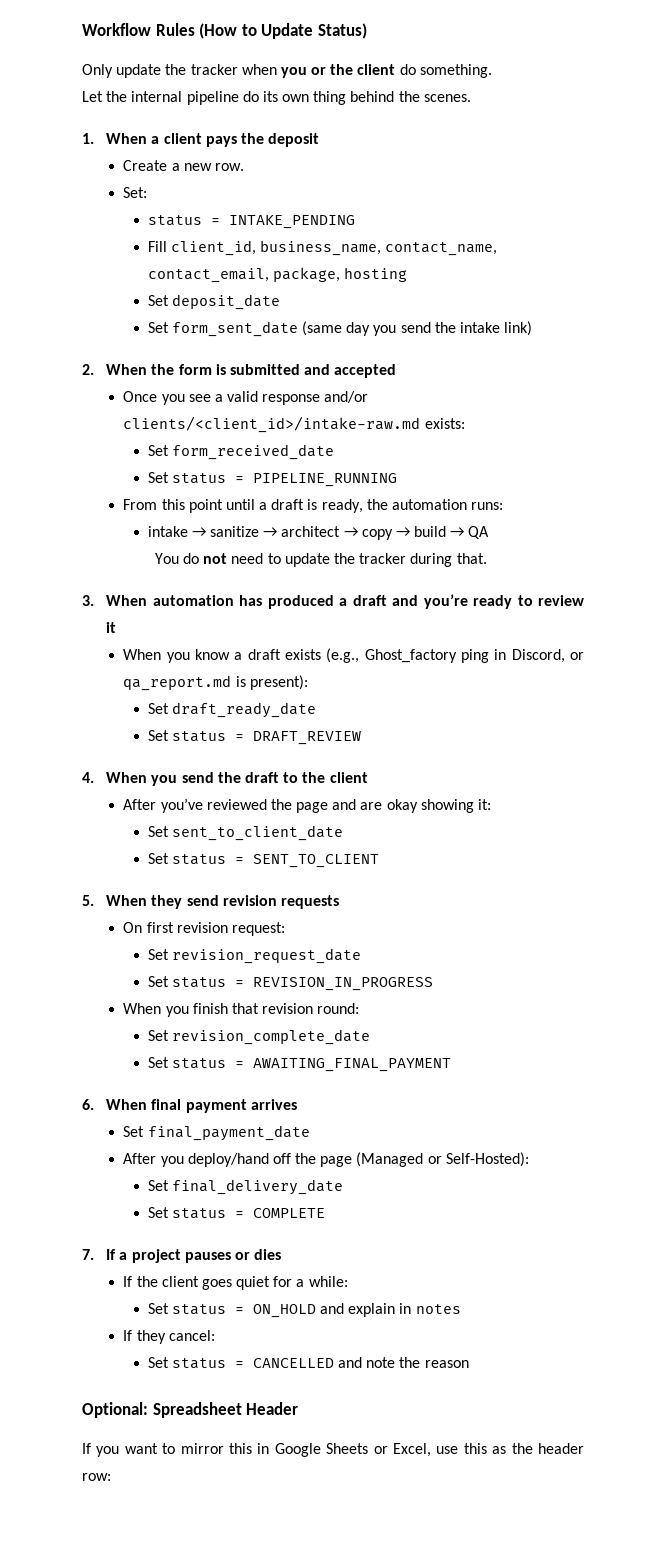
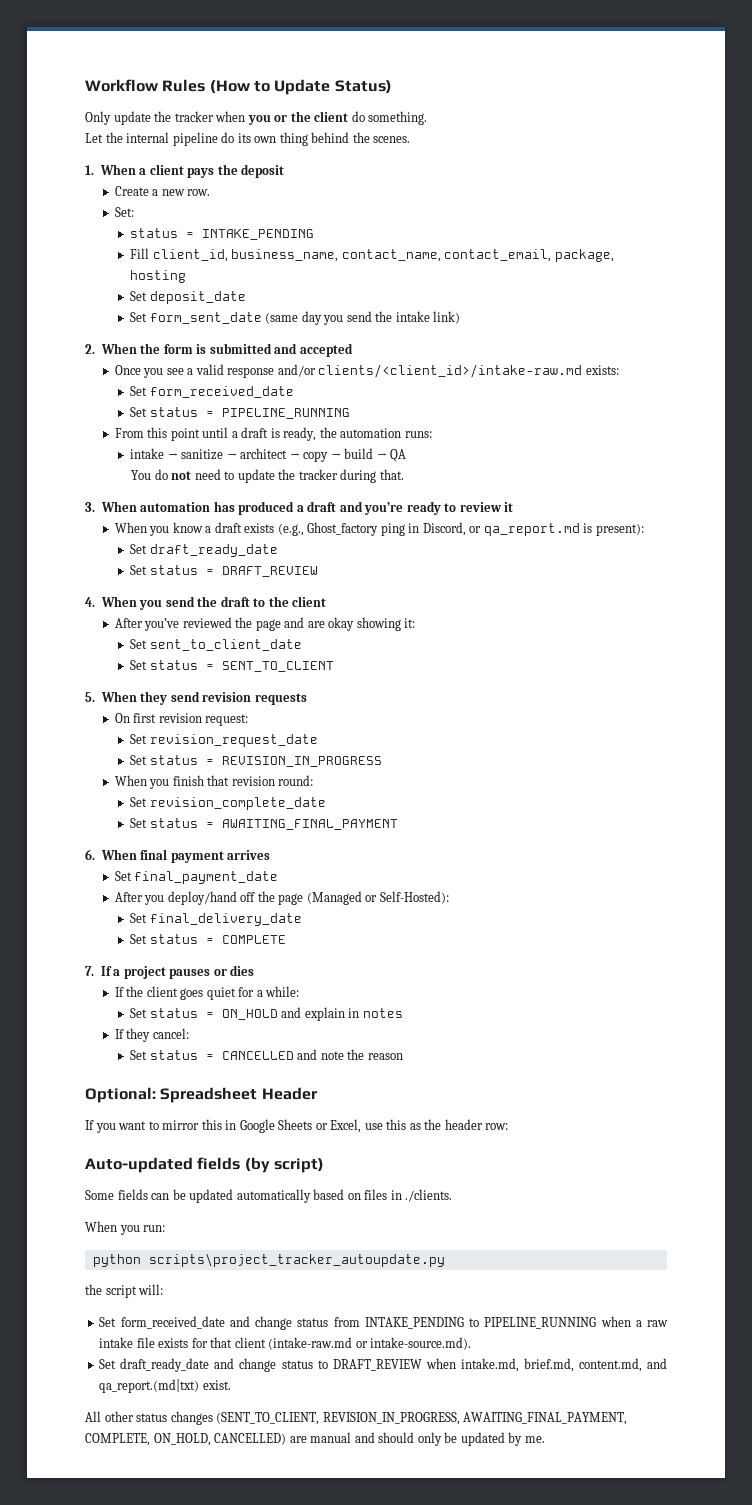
(111, 1477) none -> [85,1157,324,1173] [85,1189,453,1203] [85,1221,166,1235] [92,1253,445,1267] [85,1284,164,1298] [99,1316,668,1330] [99,1337,472,1350] [99,1358,668,1372] [99,1379,231,1393] [85,1411,628,1425] [85,1432,545,1446] // Auto-updated fields (by script) // Some fields can be updated automatically based on files in ./clients. // When you run: // python scripts\project_tracker_autoupdate.py // the script will: // Set form_received_date and change status from INTAKE_PENDING to PIPELINE_RUNNING when a raw intake file exists for that client (intake-raw.md or intake-source.md). // Set draft_ready_date and change status to DRAFT_REVIEW when intake.md, brief.md, content.md, and qa_report.(md|txt) exist. // All other status changes (SENT_TO_CLIENT, REVISION_IN_PROGRESS, AWAITING_FINAL_PAYMENT, COMPLETE, ON_HOLD, CANCELLED) are manual and should only be updated by me.

